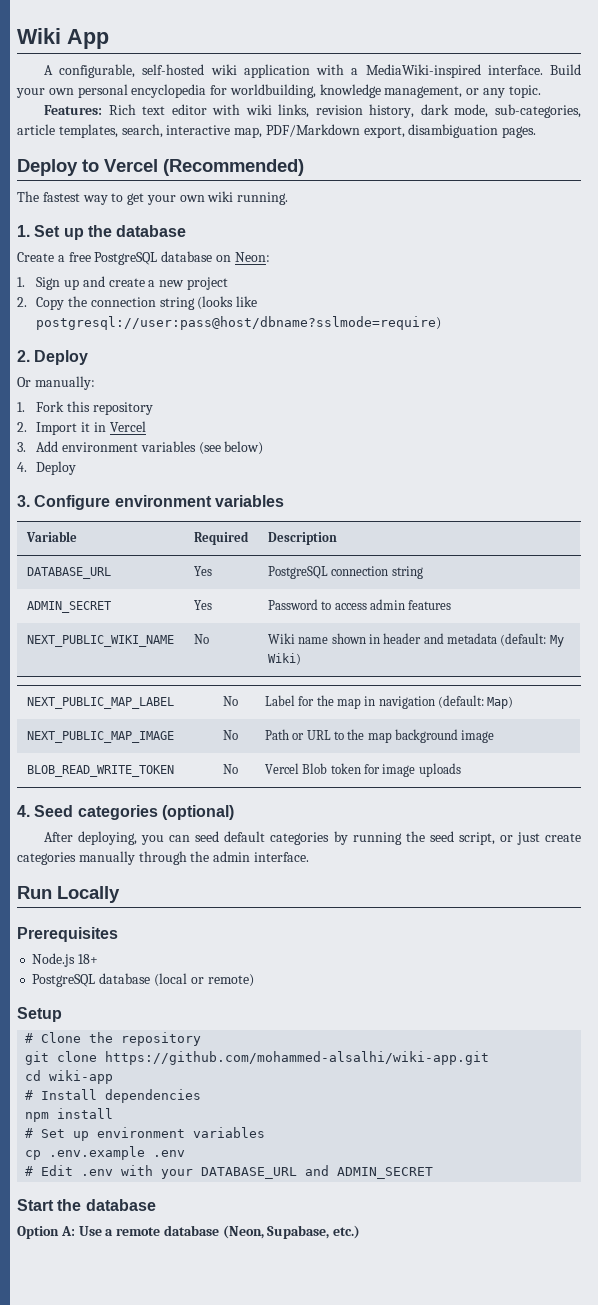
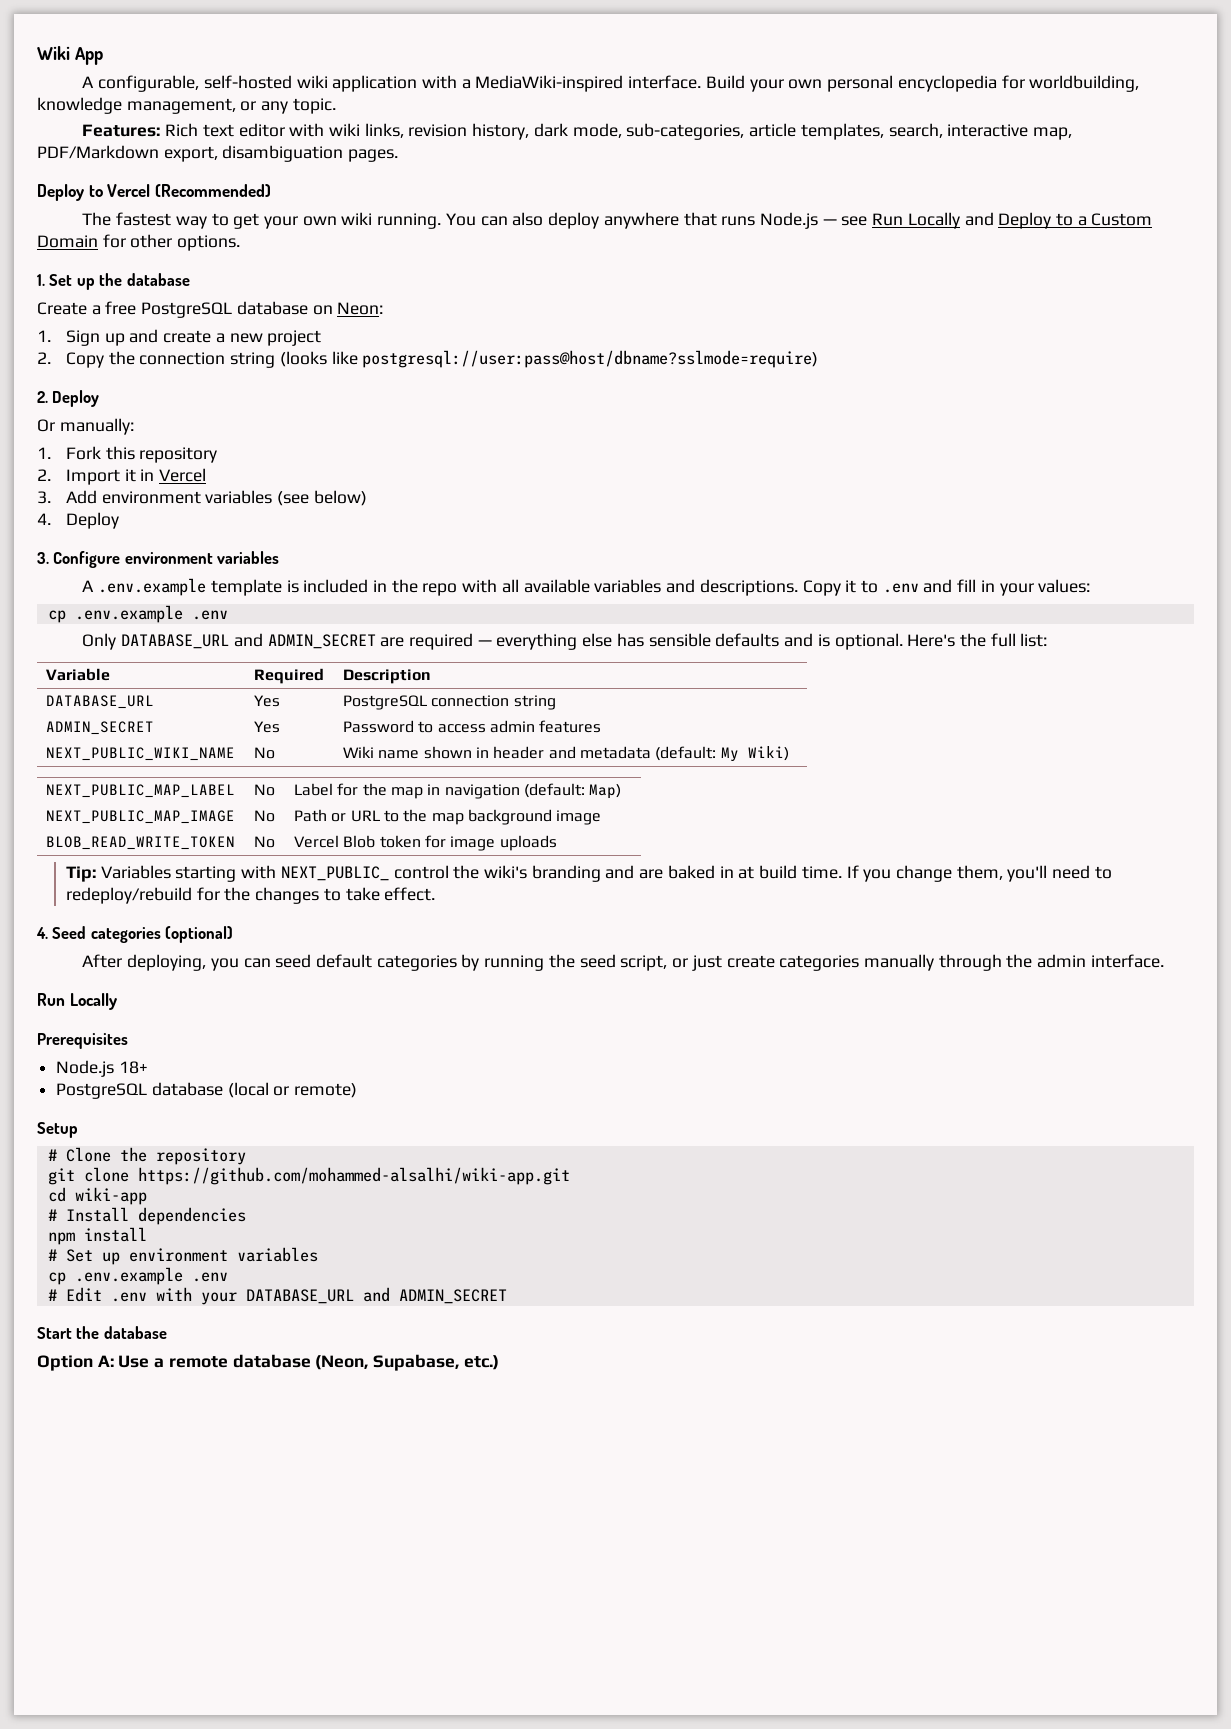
(289, 198) none -> [445,212,1153,229] [37,234,241,251] You can also deploy anywhere that runs Node.js — see Run Locally and Deploy to a Custom Domain for other options.
(284, 501) none -> [82,578,1091,596] [47,605,228,623] [82,633,1048,650] // A .env.example template is included in the repo with all available variables and descriptions. Copy it to .env and fill in your values: // cp .env.example .env // Only DATABASE_URL and ADMIN_SECRET are required — everything else has sensible defaults and is optional. Here's the full list:
(461, 770) none -> [65,865,1112,882] [65,887,436,904] // Tip: Variables starting with NEXT_PUBLIC_ control the wiki's branding and are baked in at build time. If you change them, you'll need to redeploy/rebuild for the changes to take effect.

